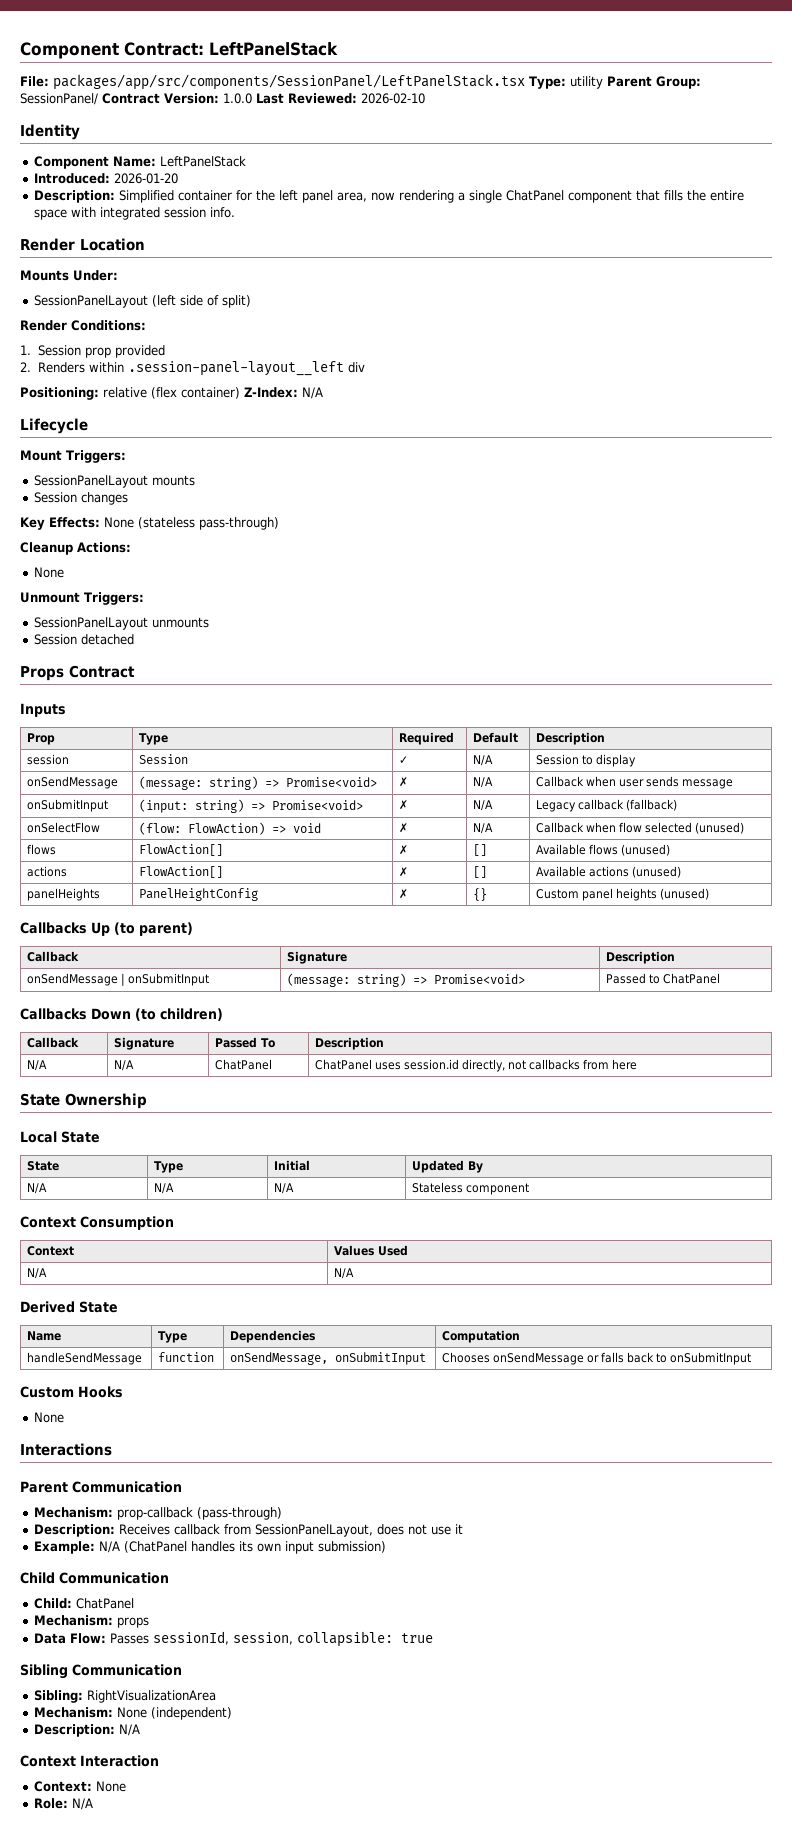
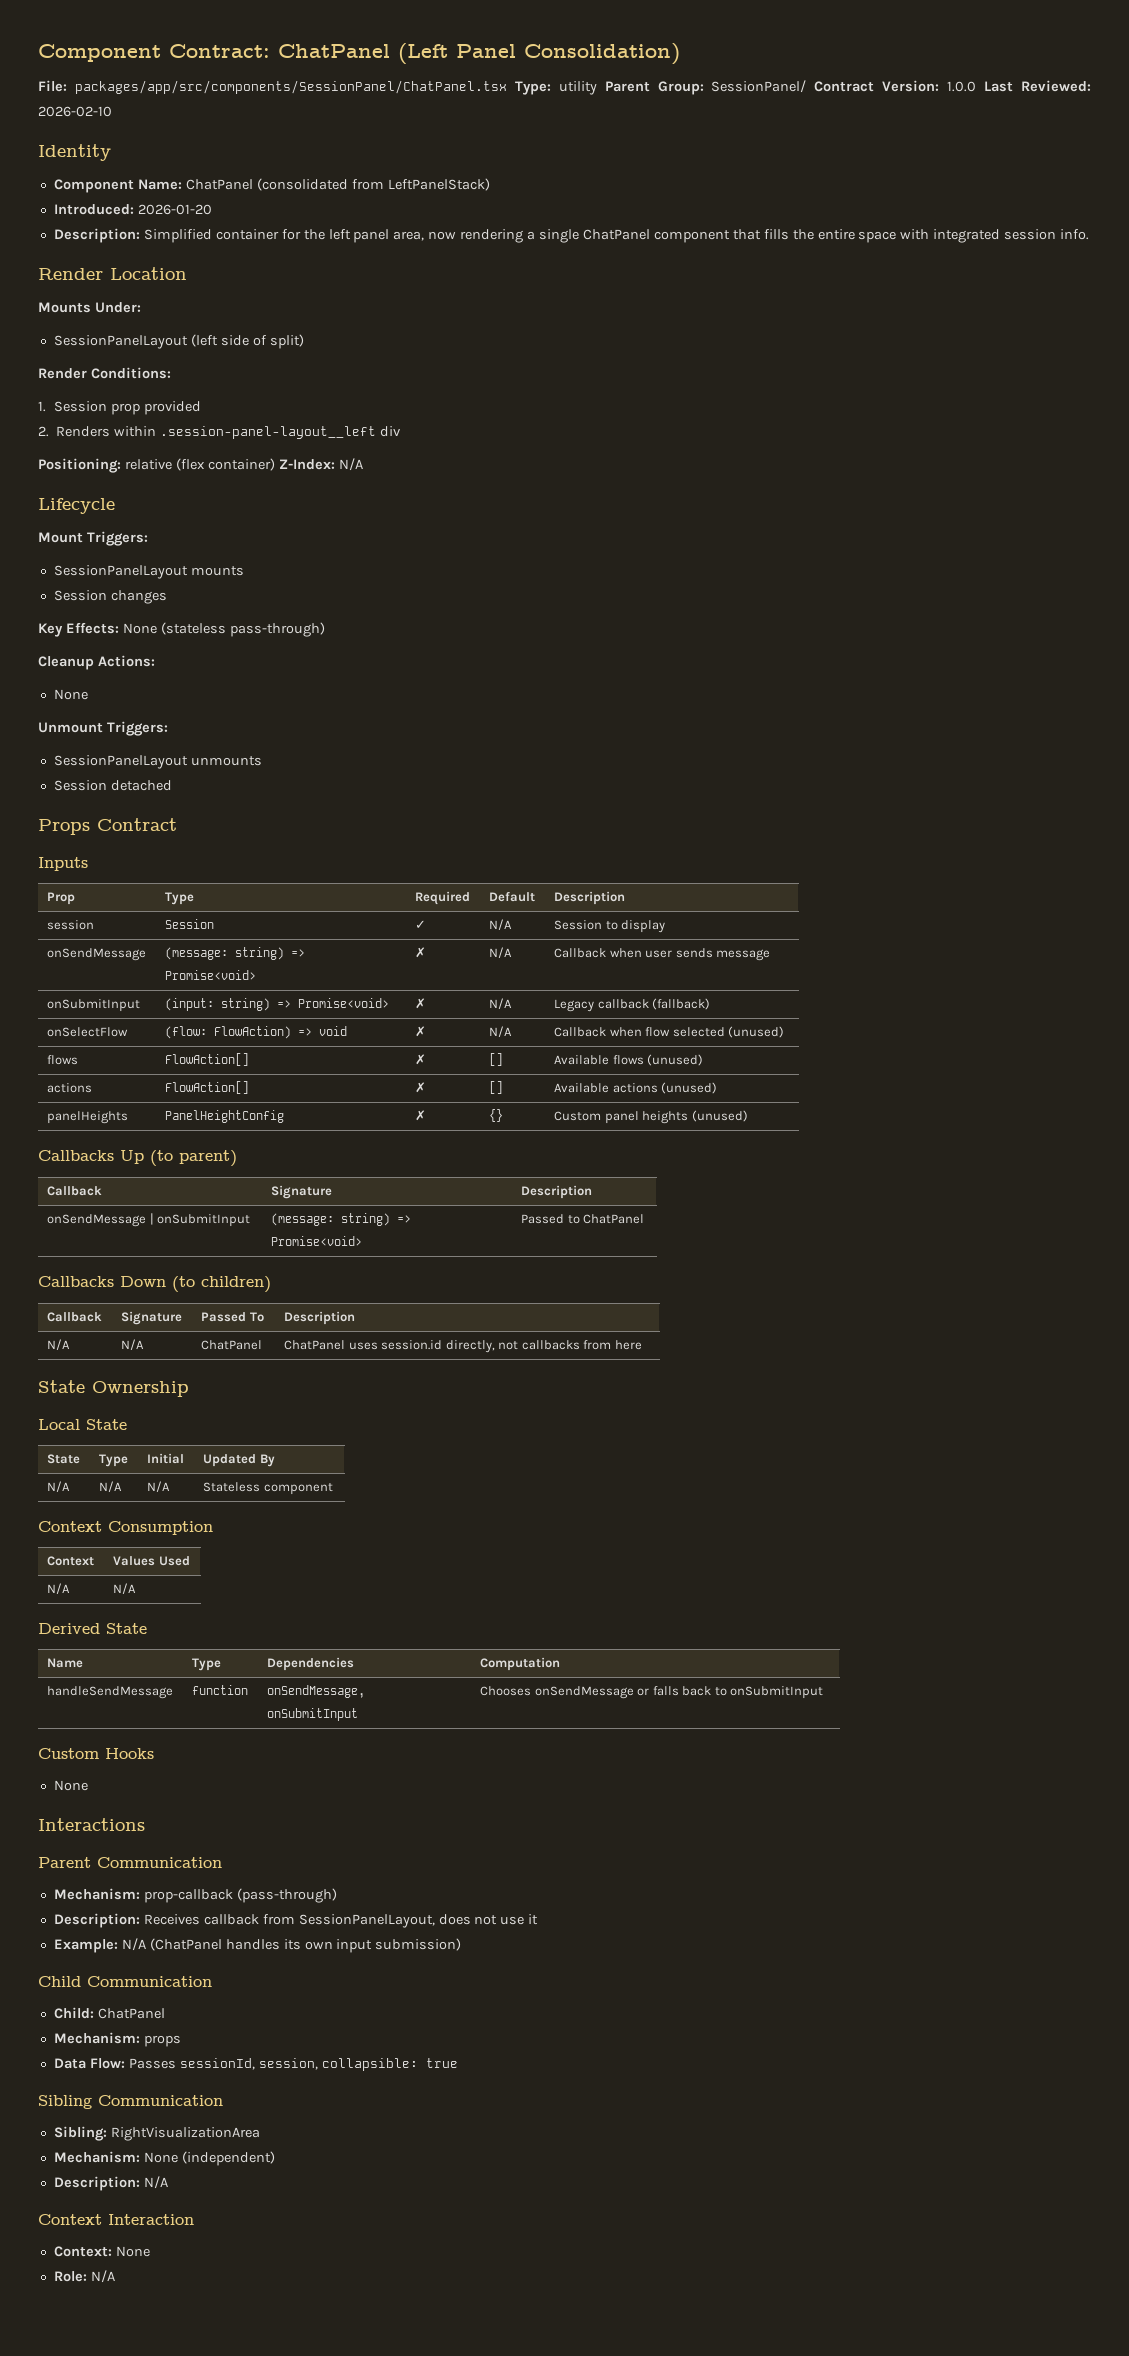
[209,42,338,56] LeftPanelStack -> [278,43,680,65] ChatPanel (Left Panel Consolidation)
[53,74,525,90] packages/app/src/components/SessionPanel/LeftPanelStack.tsx -> [74,80,507,94] packages/app/src/components/SessionPanel/ChatPanel.tsx
[160,156,247,167] LeftPanelStack -> [185,178,490,191] ChatPanel (consolidated from LeftPanelStack)

